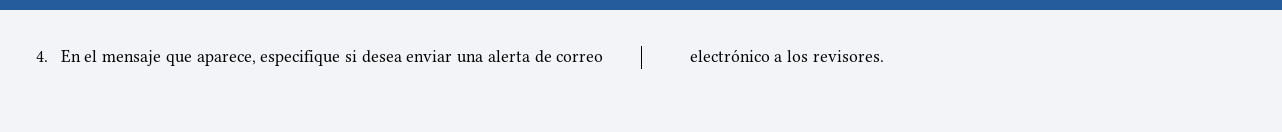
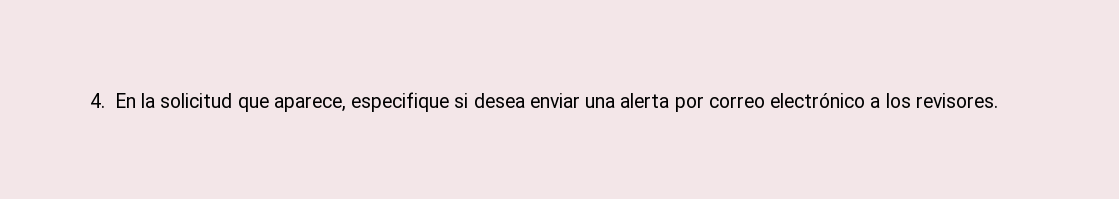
[84,50,162,66] el mensaje -> [141,93,233,108] la solicitud
[534,50,552,63] de -> [674,96,704,112] por

